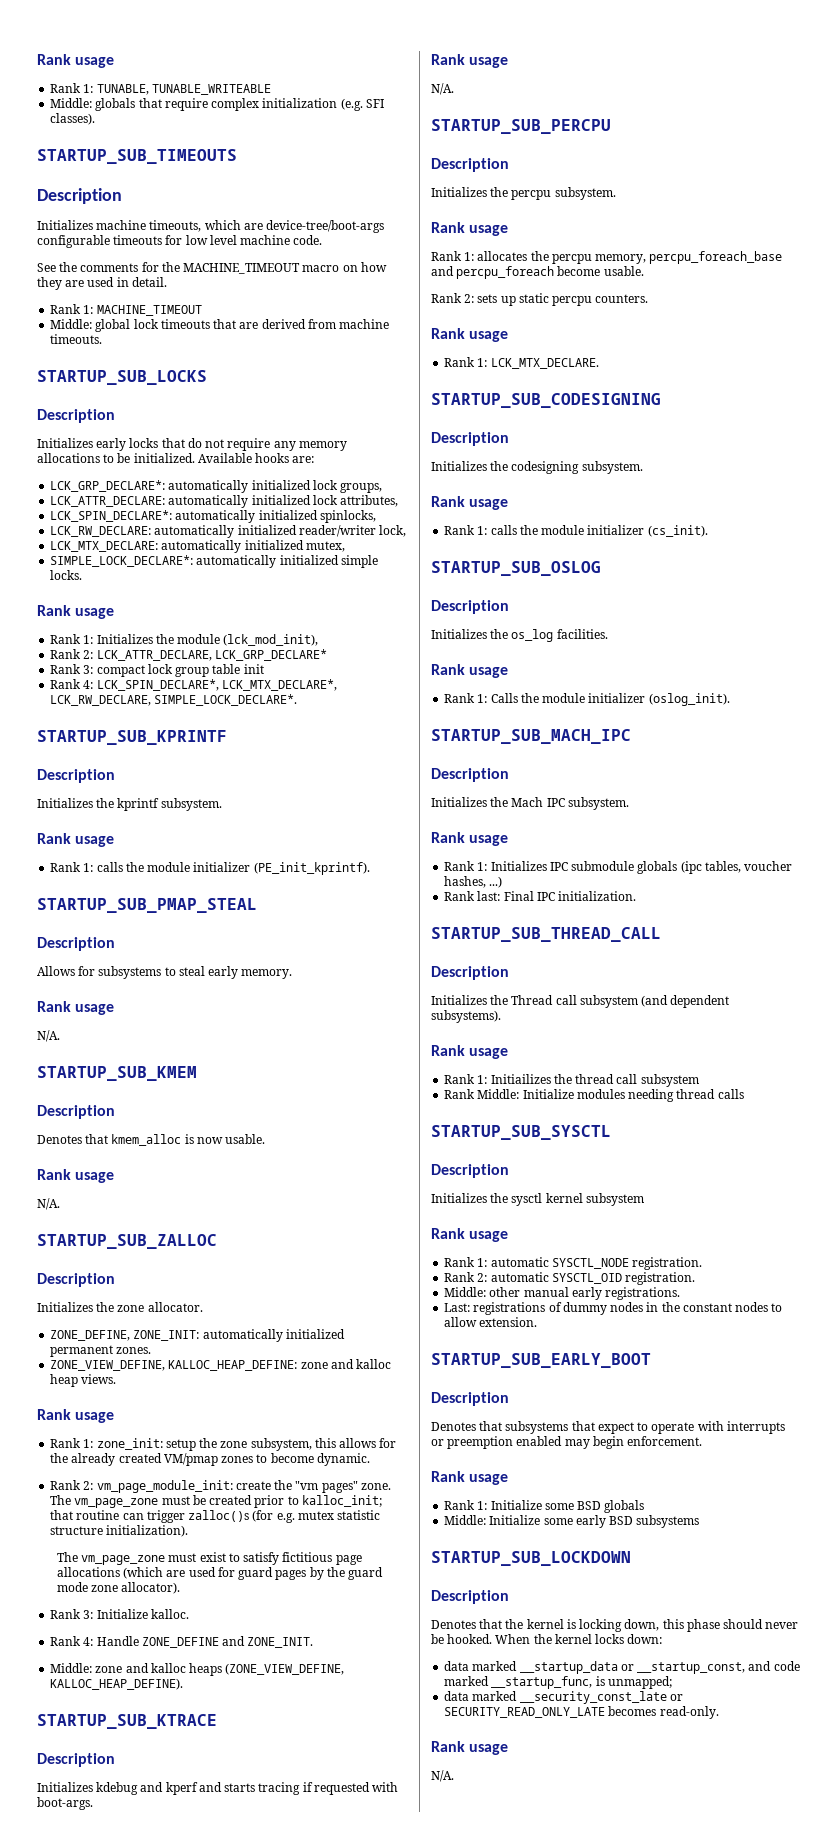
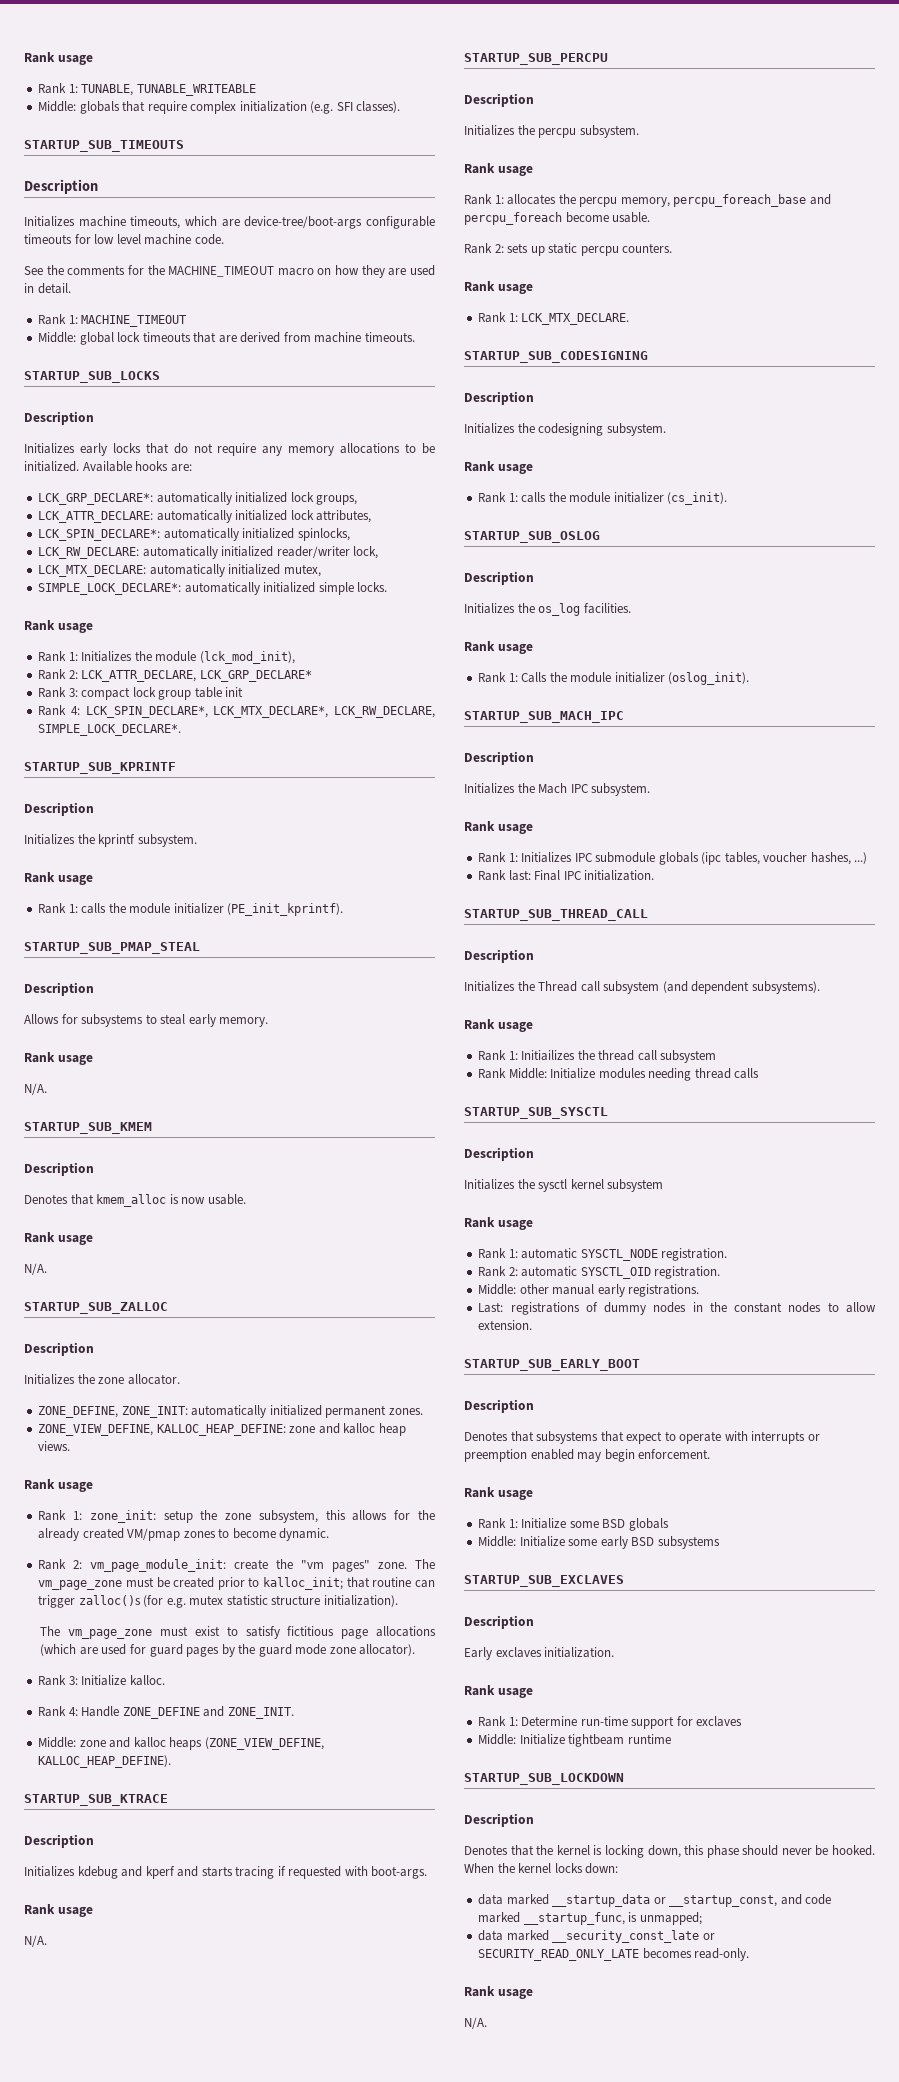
(700, 1521) none -> [464,1575,624,1587] [464,1615,534,1629] [464,1647,615,1660] [464,1685,533,1698] [478,1716,743,1729] [478,1734,671,1747] // STARTUP_SUB_EXCLAVES // Description // Early exclaves initialization. // Rank usage // Rank 1: Determine run-time support for exclaves // Middle: Initialize tightbeam runtime

